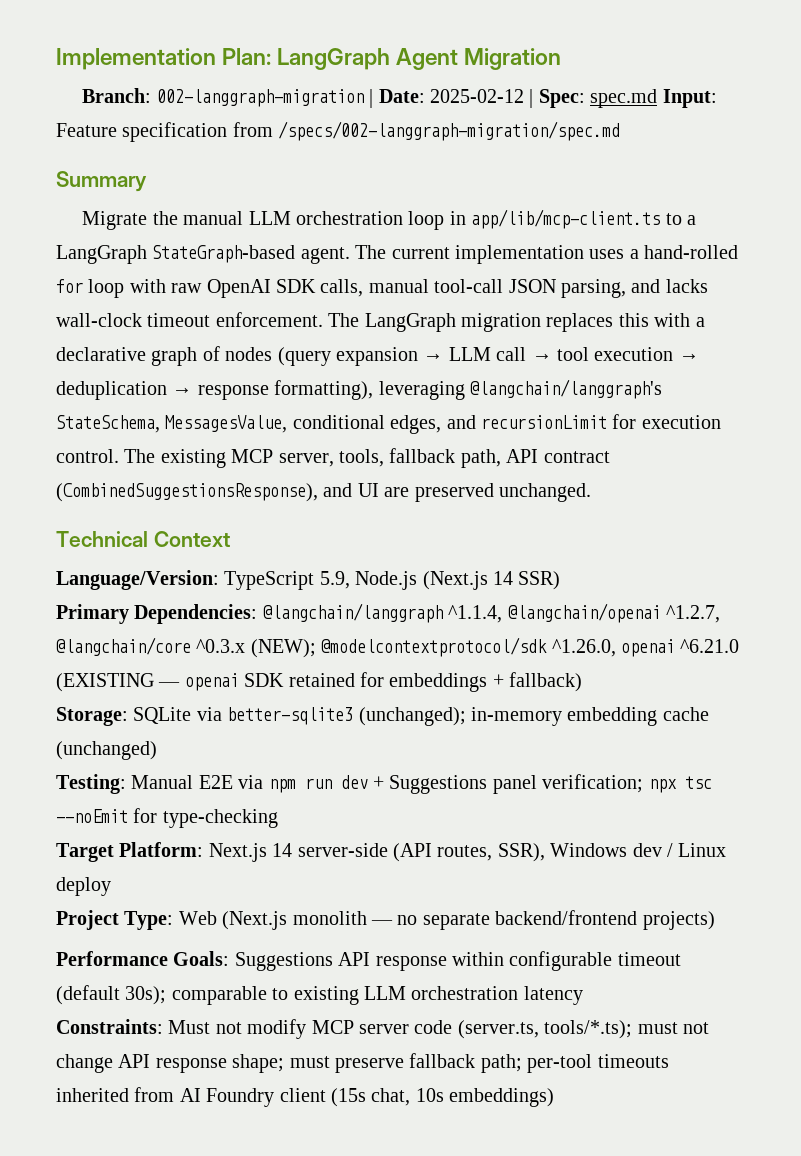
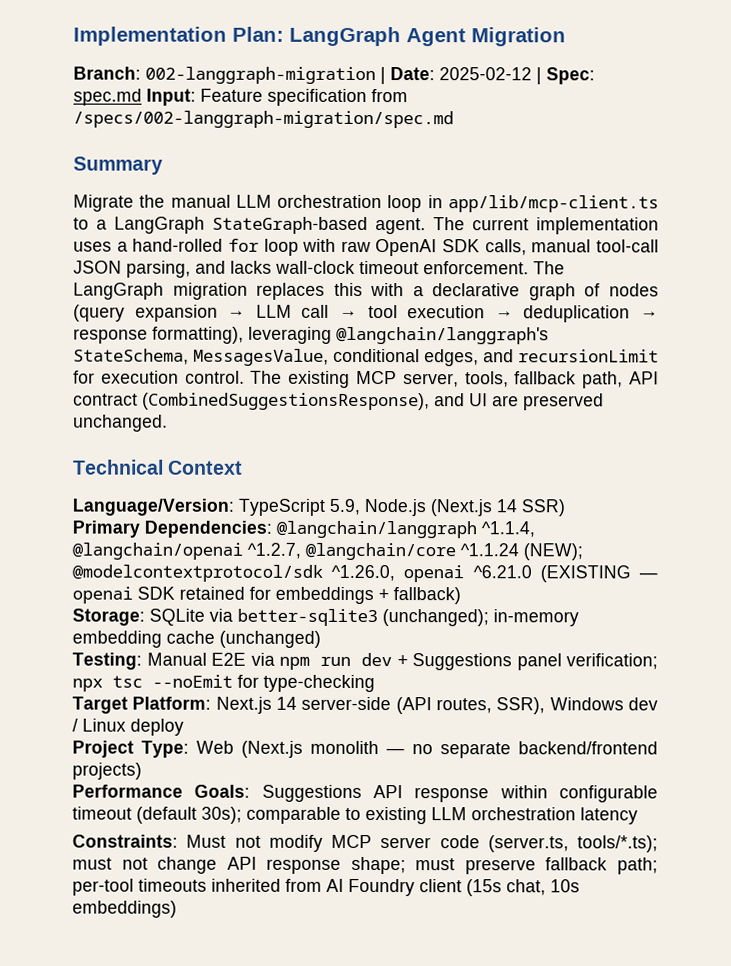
[196,639,246,653] ^0.3.x -> [460,543,519,557] ^1.1.24

